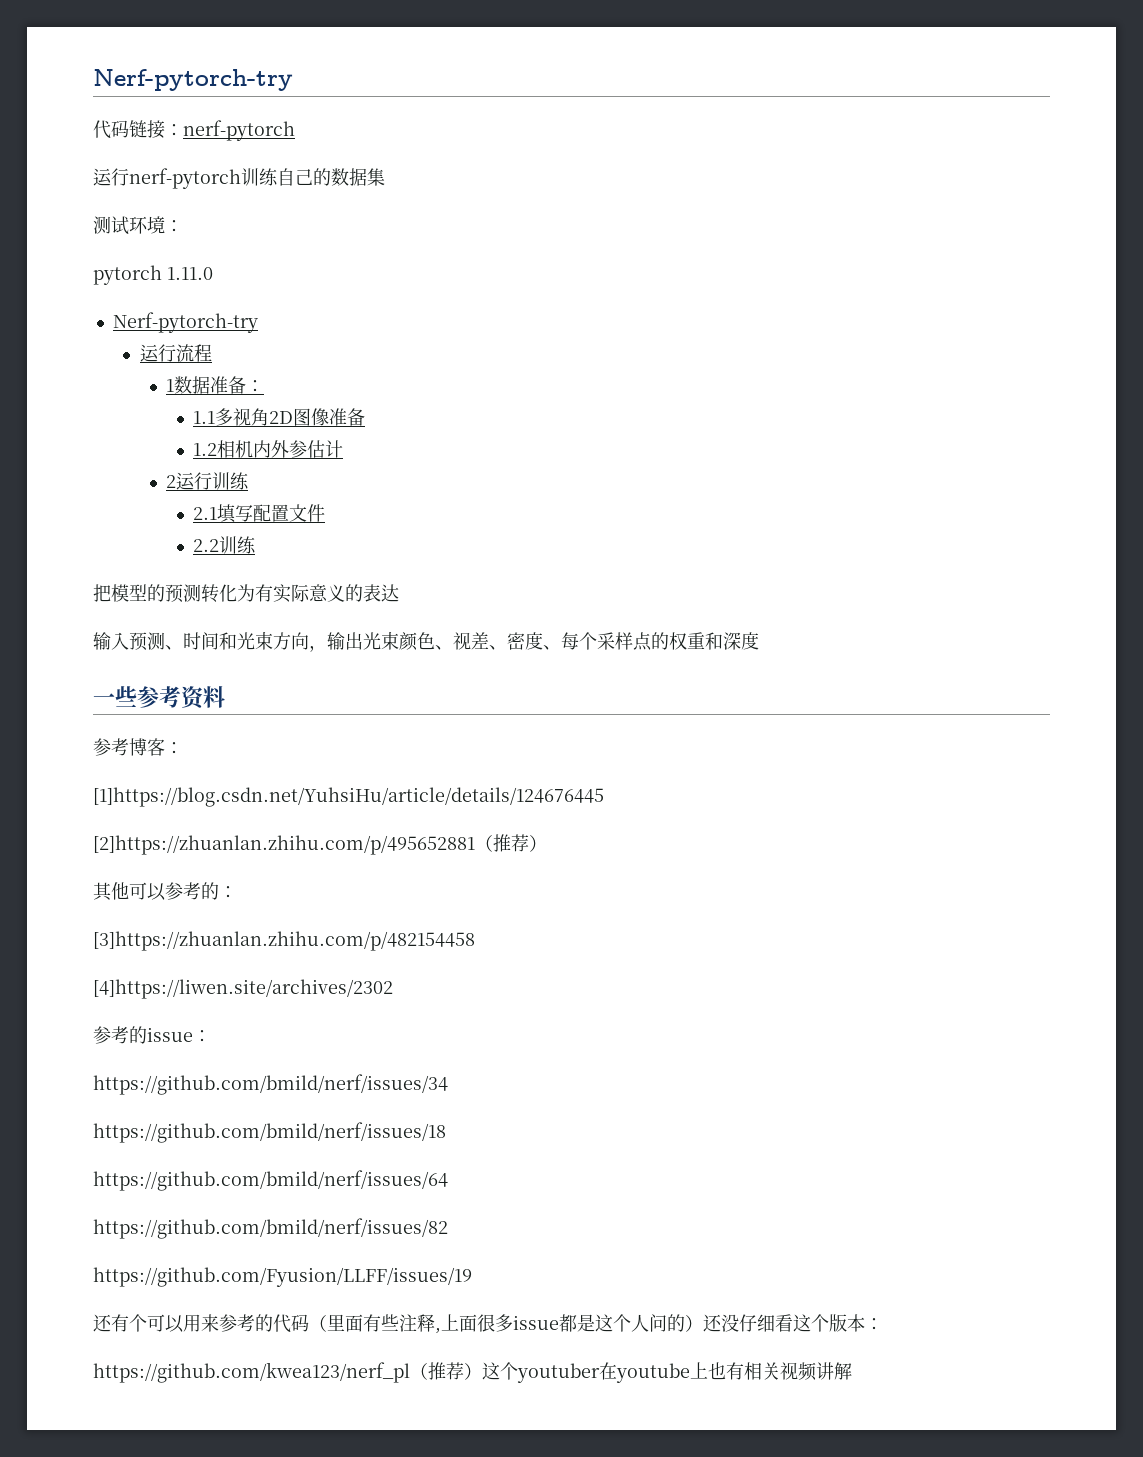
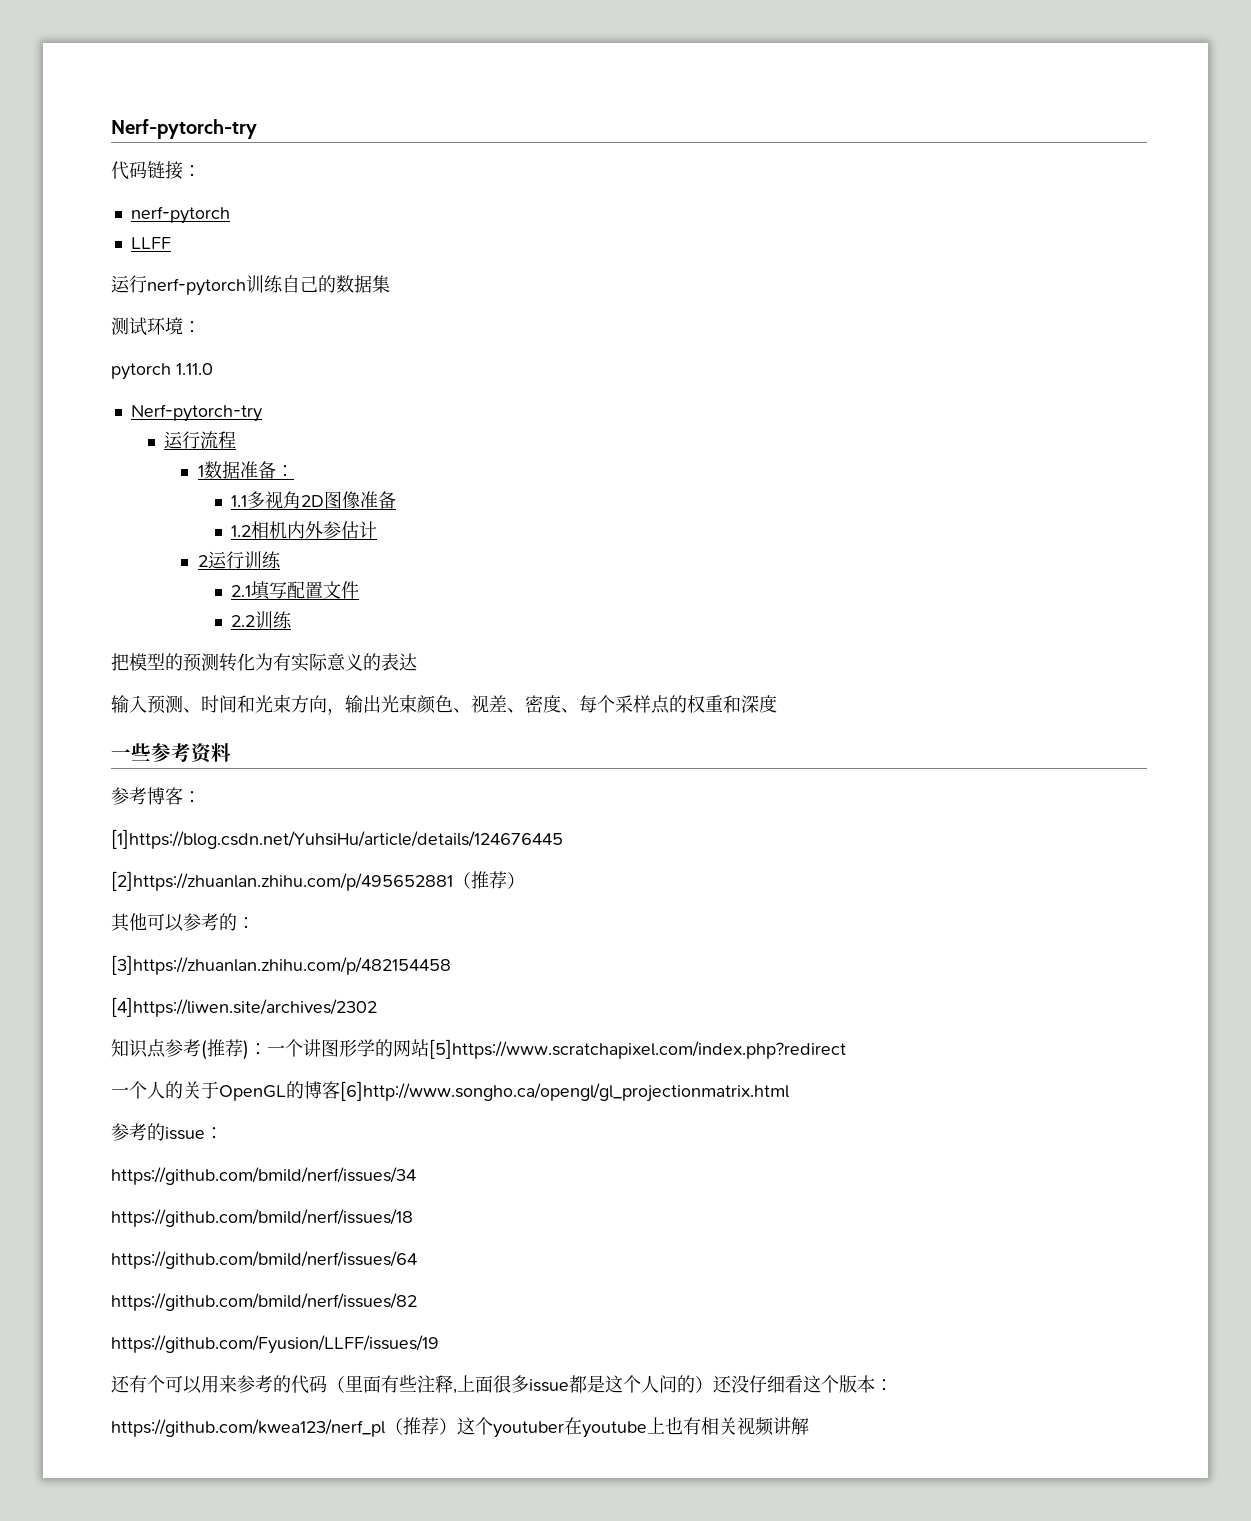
[183,120,295,141] nerf-pytorch -> [130,206,230,224] [130,237,171,249] // nerf-pytorch // LLFF
(393, 989) none -> [111,1039,846,1060] [111,1081,789,1102] // 知识点参考(推荐)：一个讲图形学的网站[5]https://www.scratchapixel.com/index.php?redirect // 一个人的关于OpenGL的博客[6]http://www.songho.ca/opengl/gl_projectionmatrix.html

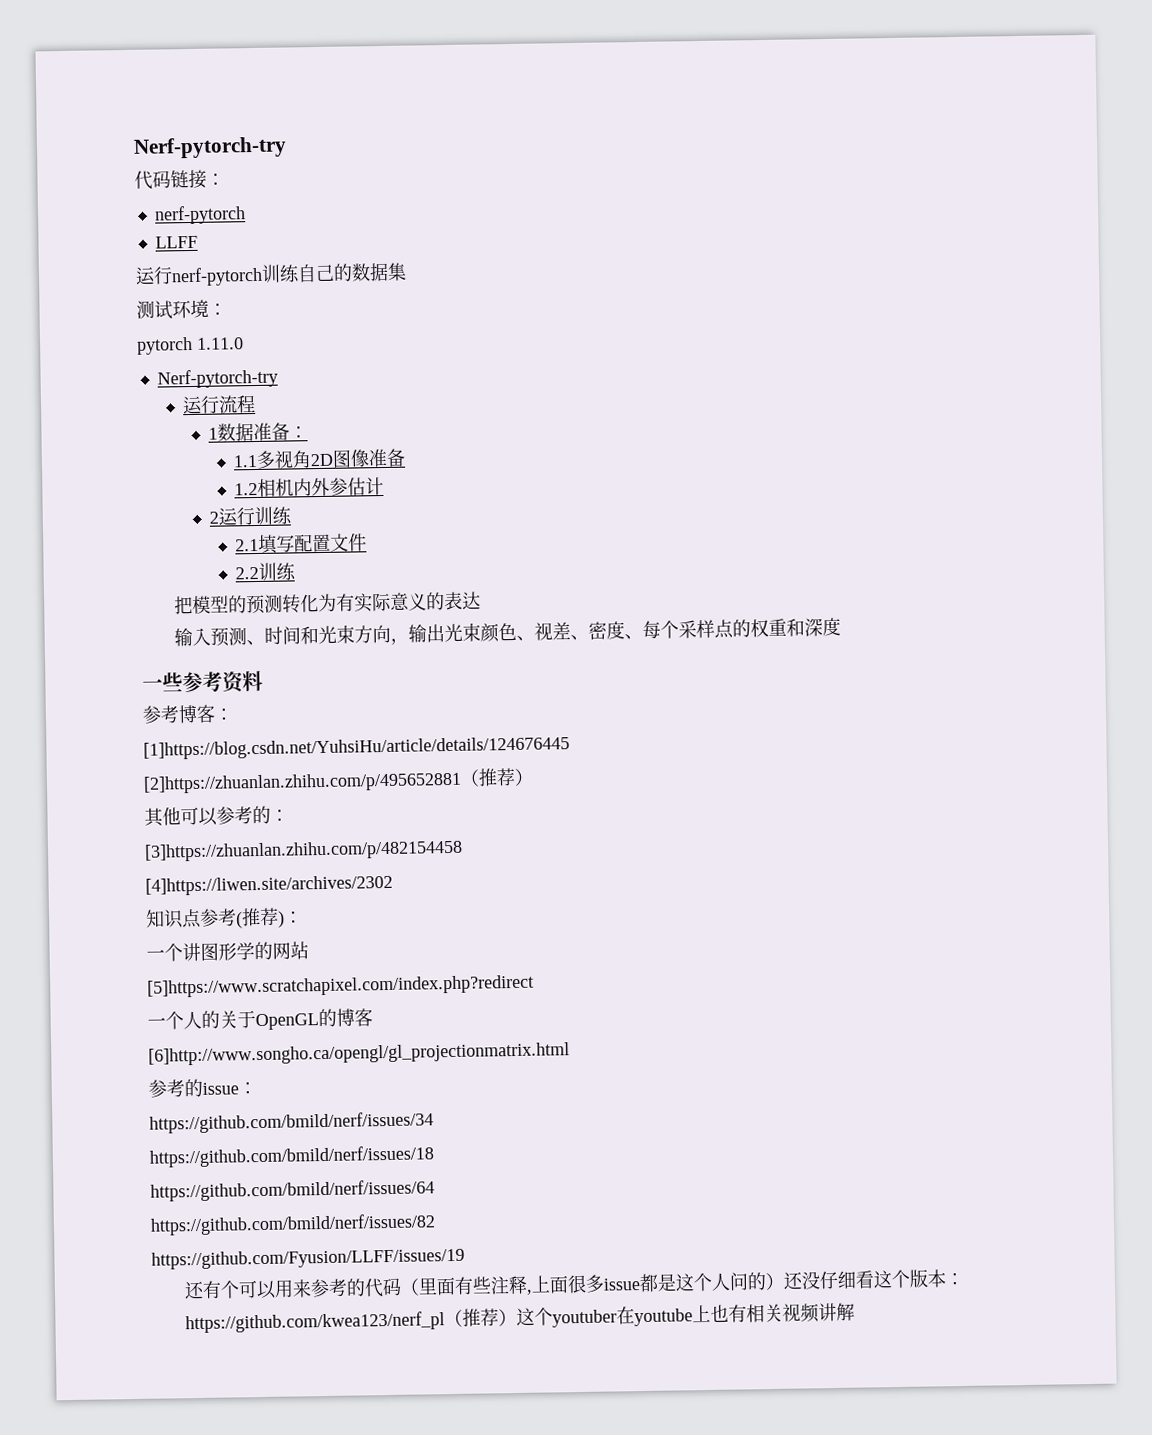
(267, 1049) none -> (303, 917) //
(429, 1048) none -> (309, 950) //
(340, 1090) none -> (373, 1017) //

